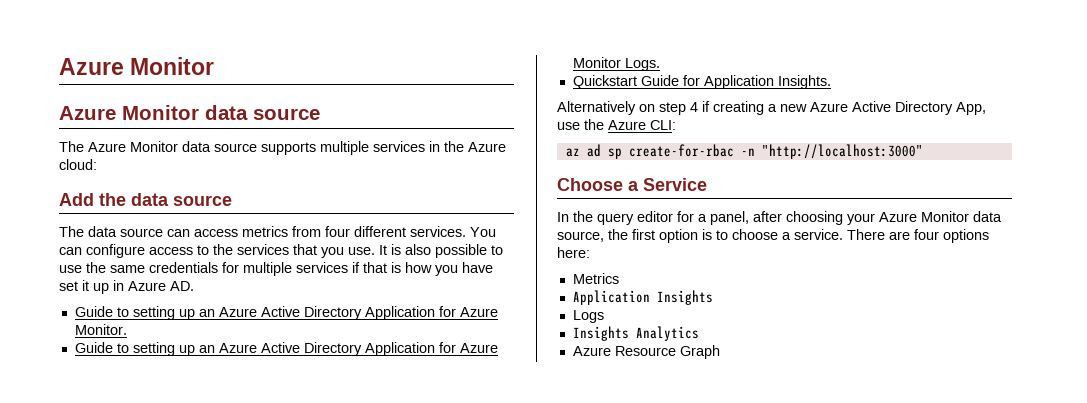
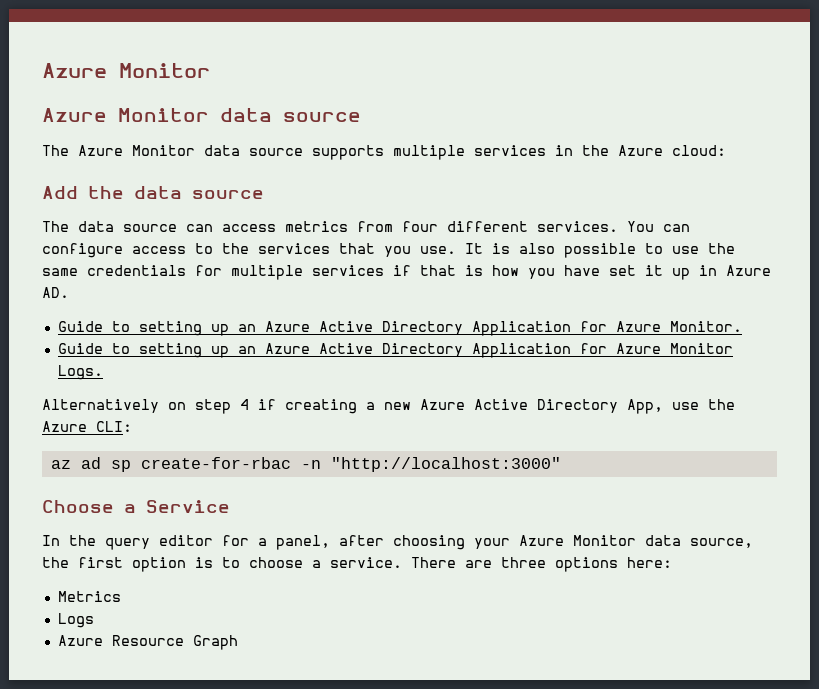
[572,75,831,89] // Quickstart Guide for Application Insights. -> (103, 372) none
[914,229,939,240] four -> [501,557,546,568] three
[572,290,713,305] // Application Insights -> (121, 596) none
[572,326,699,341] // Insights Analytics -> (94, 620) none

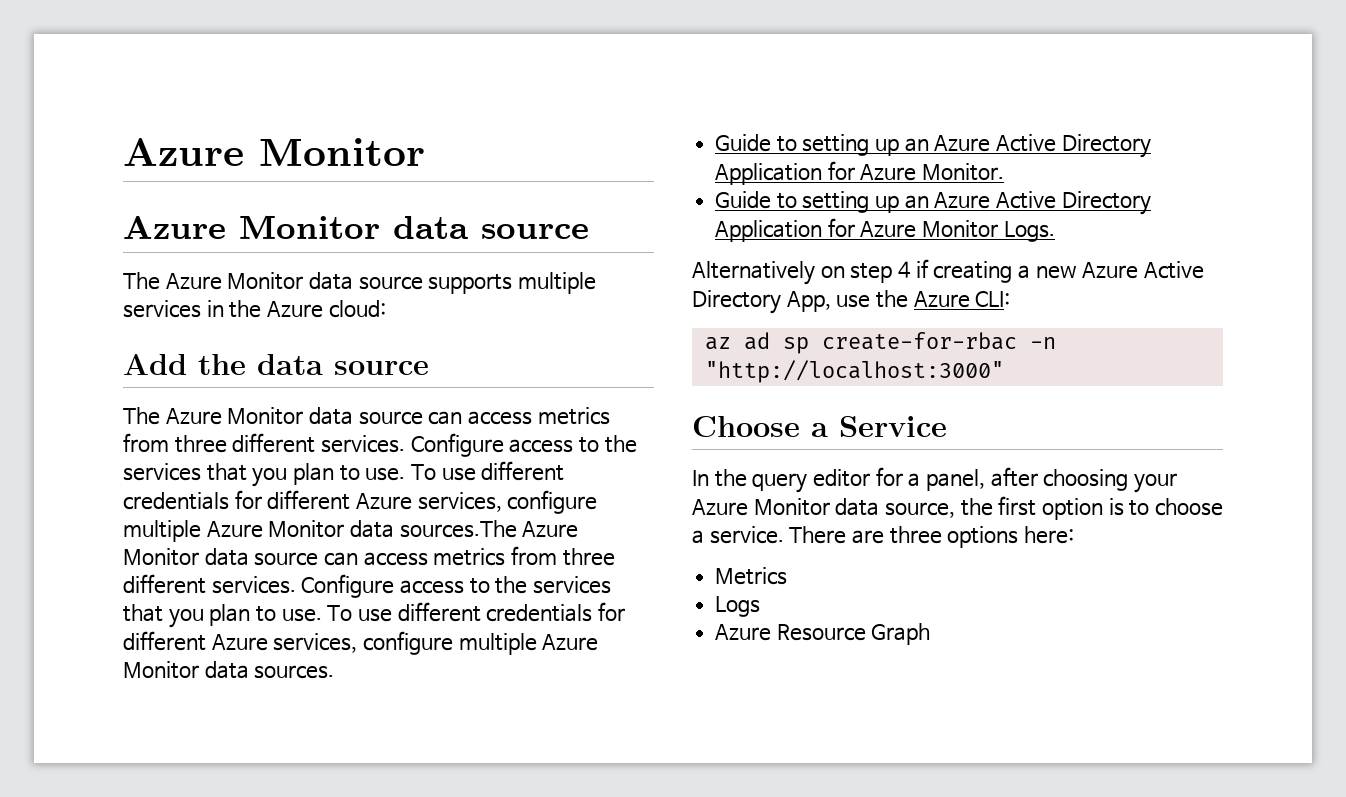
[78,221,690,232] [42,243,735,258] [42,265,771,280] [42,287,69,298] data source can access metrics from four different services. You can configure access to the services that you use. It is also possible to use the same credentials for multiple services if that is how you have set it up in Azure AD. -> [165,407,610,425] [123,433,637,457] [123,461,565,487] [123,490,598,514] [123,520,579,542] [123,546,615,566] [123,574,611,598] [123,602,625,628] [123,631,599,655] [123,661,335,679] Azure Monitor data source can access metrics from three different services. Configure access to the services that you plan to use. To use different credentials for different Azure services, configure multiple Azure Monitor data sources.The Azure Monitor data source can access metrics from three different services. Configure access to the services that you plan to use. To use different credentials for different Azure services, configure multiple Azure Monitor data sources.

